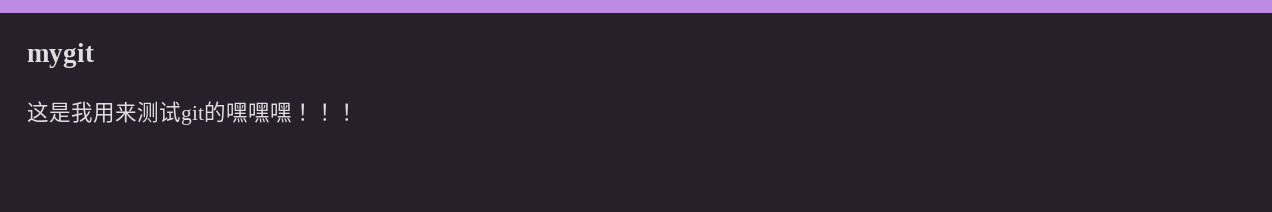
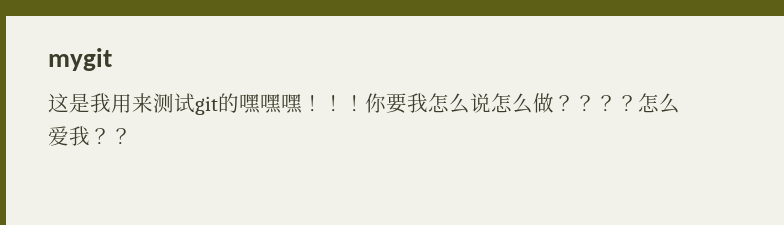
(358, 112) none -> [365,93,680,114] [48,126,132,146] 你要我怎么说怎么做？？？？怎么爱我？？

